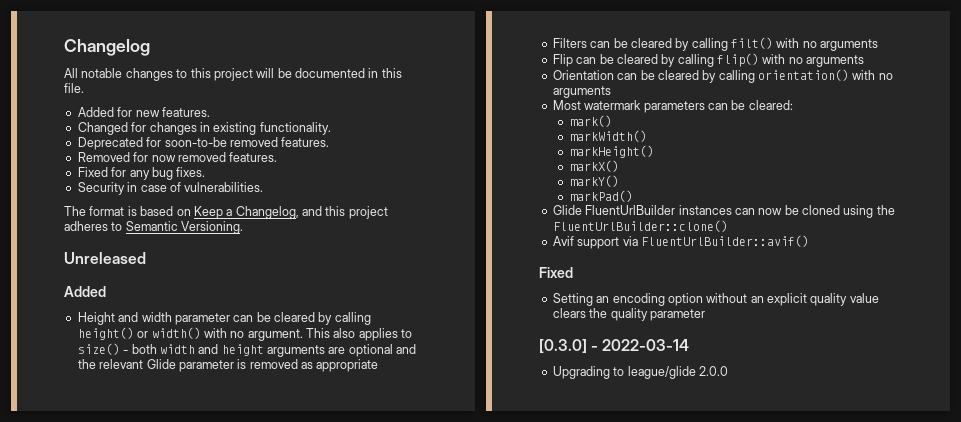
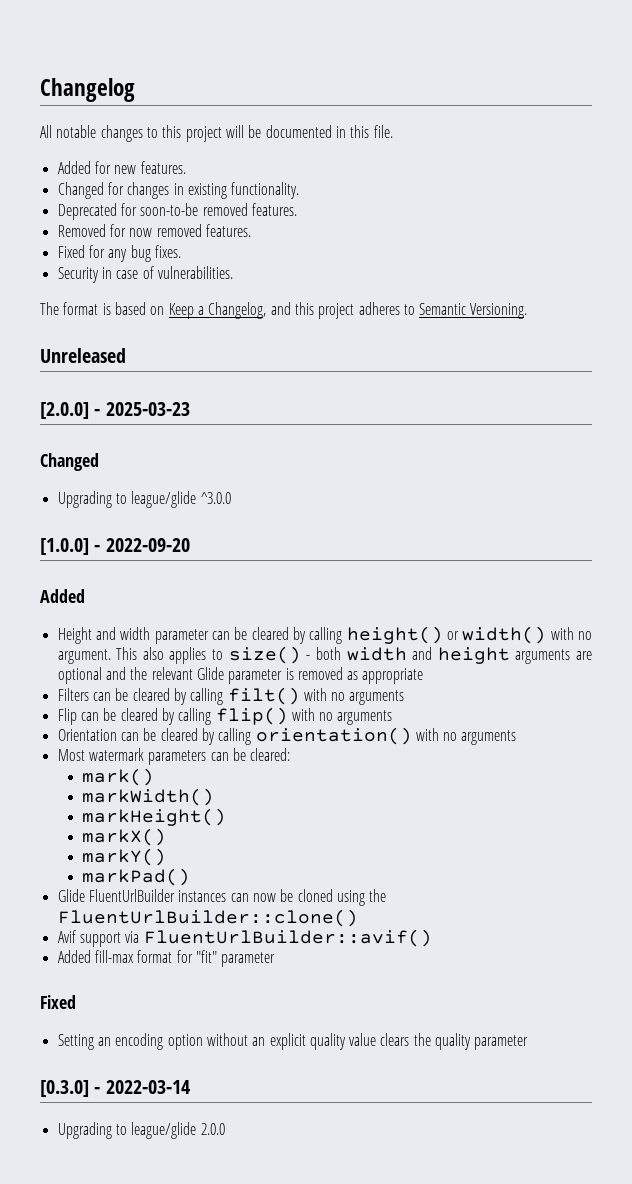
(146, 258) none -> [40,402,190,419] [40,453,99,471] [57,491,231,508] [40,538,190,555] // [2.0.0] - 2025-03-23 // Changed // Upgrading to league/glide ^3.0.0 // [1.0.0] - 2022-09-20
(809, 241) none -> [57,950,276,967] // Added fill-max format for "fit" parameter

